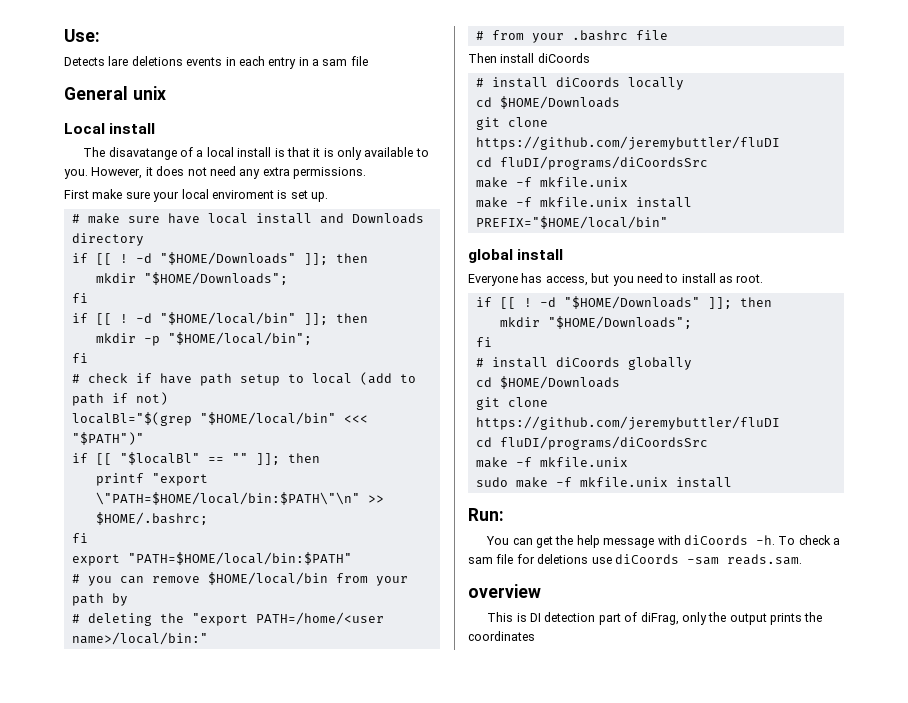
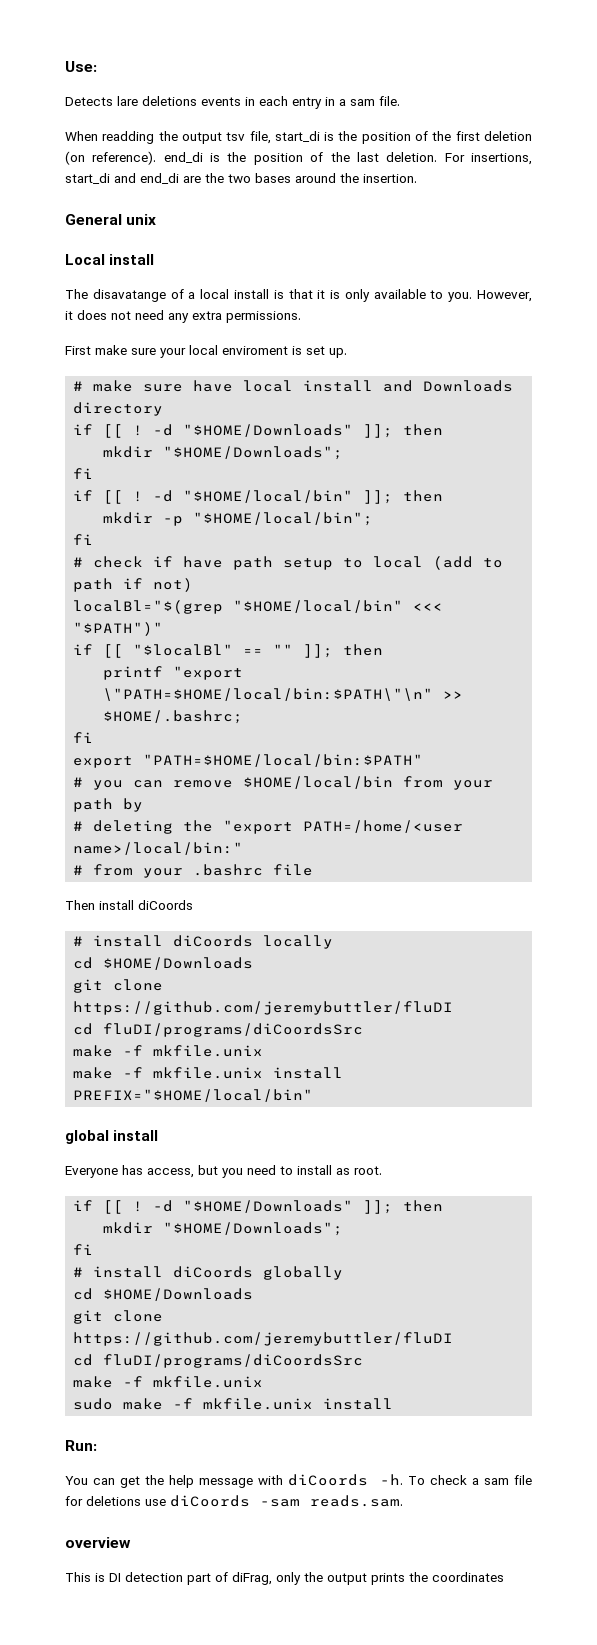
[350,56,368,66] file -> [379,96,400,106] [65,131,533,144] [65,151,533,165] [65,173,417,184] file. // When readding the output tsv file, start_di is the position of the first deletion (on reference). end_di is the position of the last deletion. For insertions, start_di and end_di are the two bases around the insertion.

